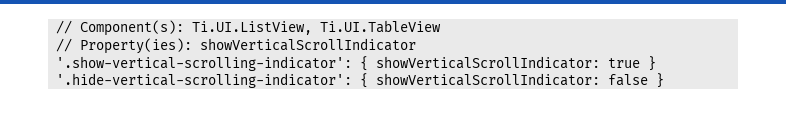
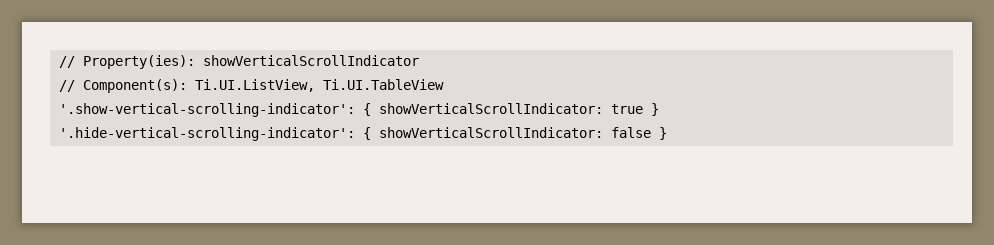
[56,20,73,34] // -> [59,55,420,69] [59,80,76,92] // Property(ies): showVerticalScrollIndicator // //
[56,38,417,54] // // Property(ies): showVerticalScrollIndicator -> (445, 84) none

